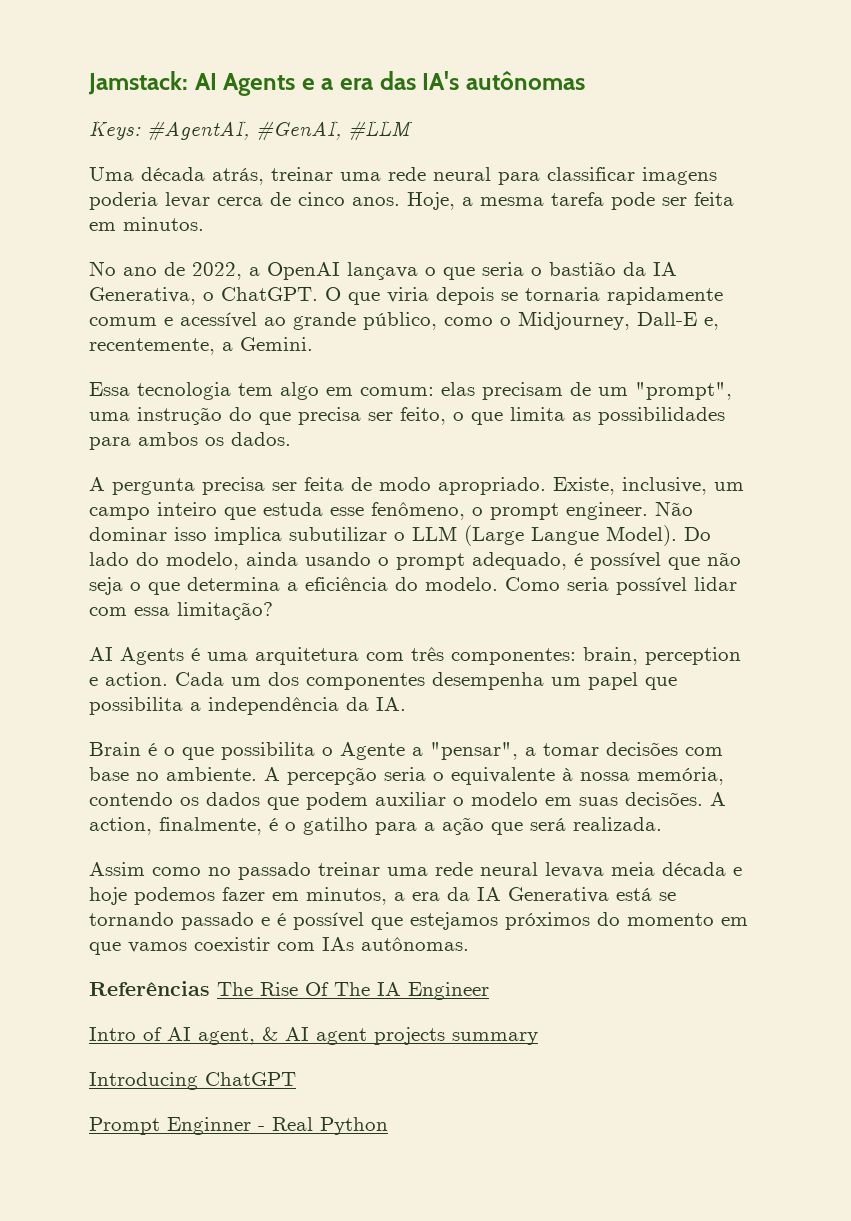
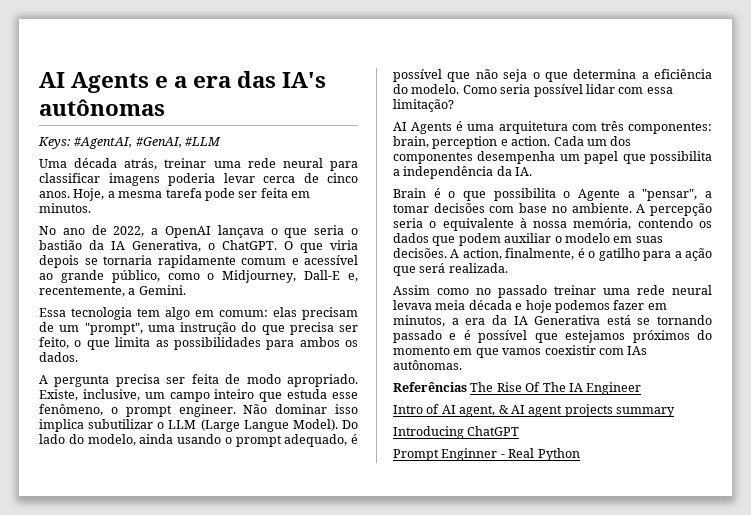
[88,71,188,95] Jamstack: -> (39, 80) none

